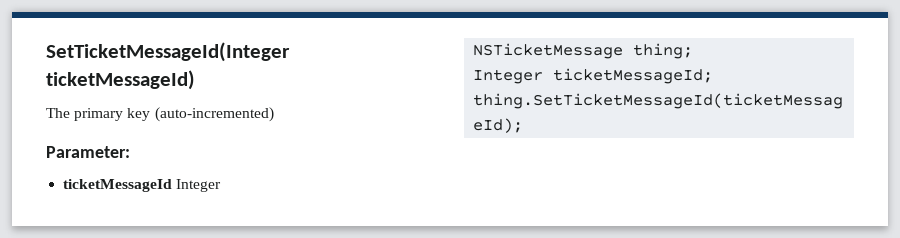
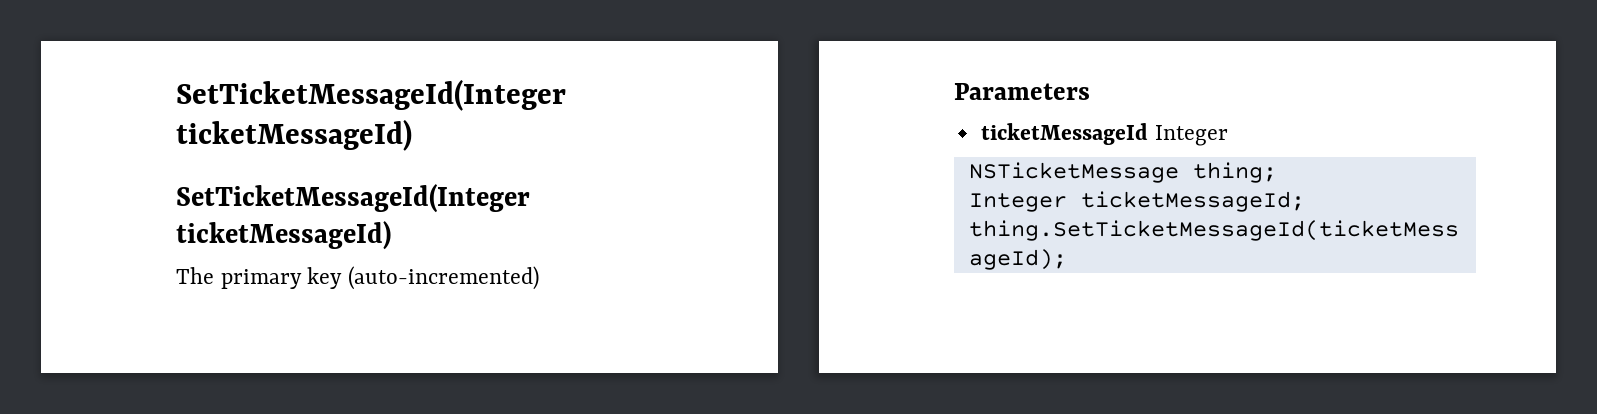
[46,42,290,62] [46,70,195,90] SetTicketMessageId(Integer ticketMessageId) -> [176,79,566,111] [176,119,412,151] [176,184,530,213] [176,221,391,250] SetTicketMessageId(Integer ticketMessageId) // SetTicketMessageId(Integer ticketMessageId)
[46,146,130,158] Parameter: -> [954,83,1090,100] Parameters

